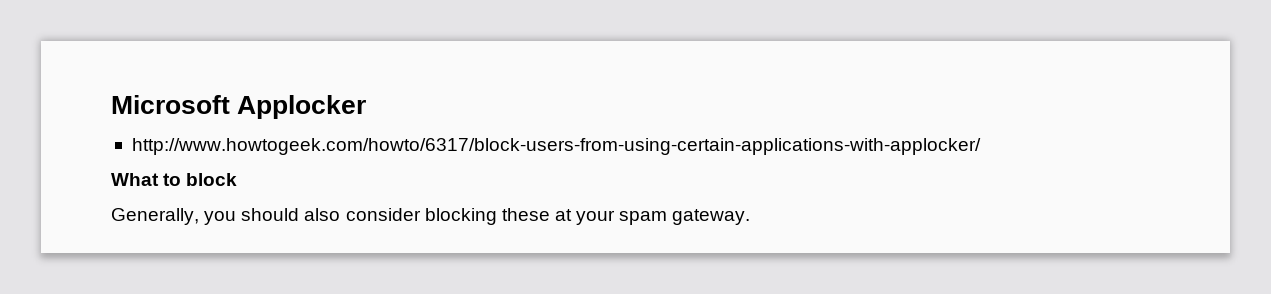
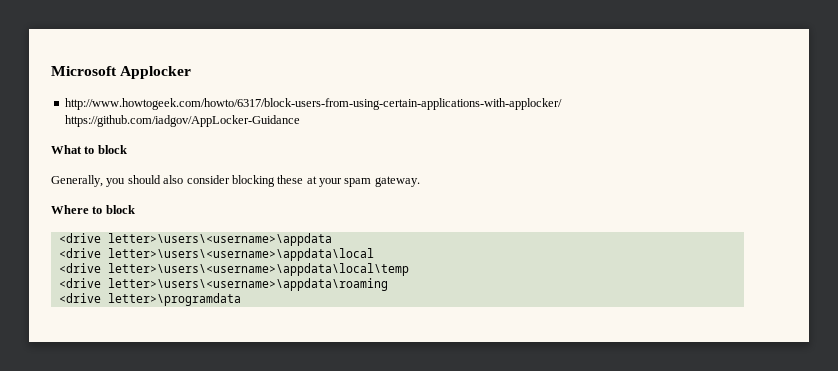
(981, 146) none -> [64,115,300,127] https://github.com/iadgov/AppLocker-Guidance
(751, 217) none -> [51,205,135,214] [58,233,332,246] [58,248,374,261] [58,263,409,276] [58,278,388,291] [58,293,241,306] // Where to block // <drive letter>\users\<username>\appdata // <drive letter>\users\<username>\appdata\local // <drive letter>\users\<username>\appdata\local\temp // <drive letter>\users\<username>\appdata\roaming // <drive letter>\programdata

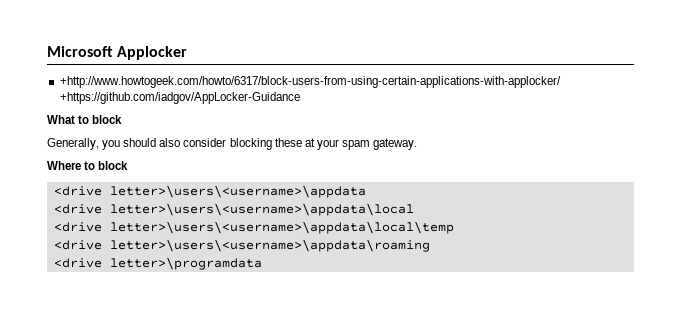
[64,98,562,110] [64,115,300,127] http://www.howtogeek.com/howto/6317/block-users-from-using-certain-applications-with-applocker/ https://github.com/iadgov/AppLocker-Guidance -> [59,76,561,88] [59,92,300,104] +http://www.howtogeek.com/howto/6317/block-users-from-using-certain-applications-with-applocker/ +https://github.com/iadgov/AppLocker-Guidance

